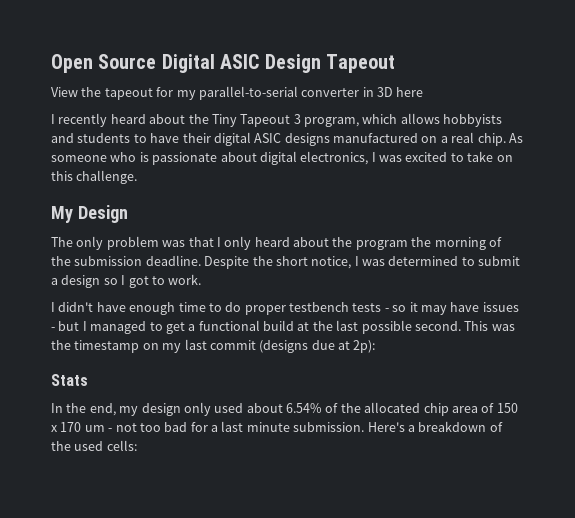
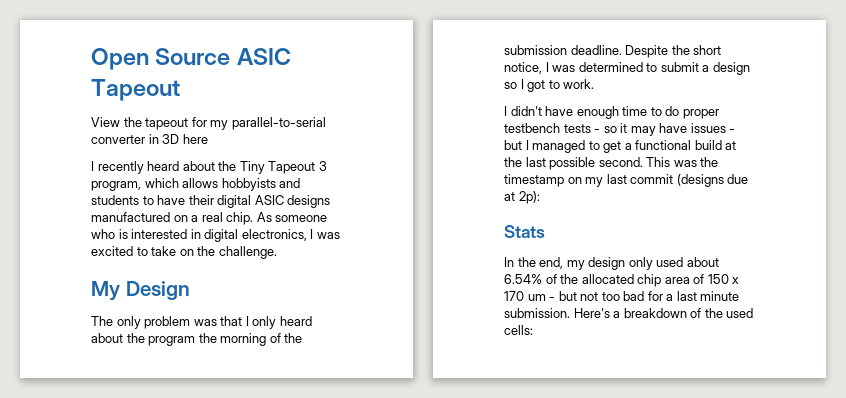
[161,54,321,73] Digital ASIC Design -> [236,48,291,65] ASIC
[152,152,257,165] passionate about -> [131,229,201,239] interested in
[51,171,73,181] this -> [197,246,216,256] the
(113, 430) none -> [558,291,577,301] but

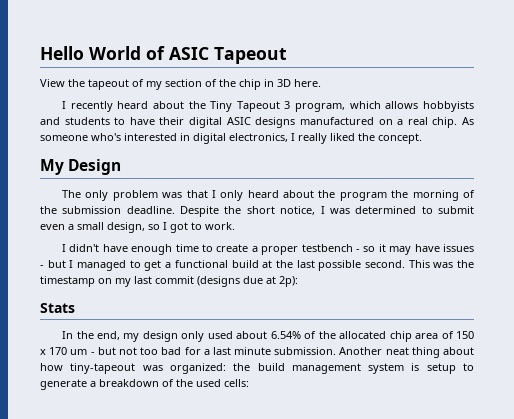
[91,48,231,70] Open Source -> [40,46,165,60] Hello World of
[191,117,326,130] [91,135,145,144] for my parallel-to-serial converter -> [132,79,261,90] of my section of the chip
[182,134,208,144] here -> [294,79,321,87] here.
[91,229,128,239] who is -> [91,133,121,141] who's
[316,232,340,239] [91,246,277,259] was excited to take on the challenge. -> [298,133,422,144] really liked the concept.
[702,62,750,75] a design -> [40,222,145,233] even a small design,
[665,106,680,116] do -> [216,244,258,252] create a
[563,124,591,133] tests -> (353, 248) none
[573,308,610,318] Here's -> [339,347,474,358] [40,363,475,374] [40,379,87,390] Another neat thing about how tiny-tapeout was organized: the build management system is setup to generate

